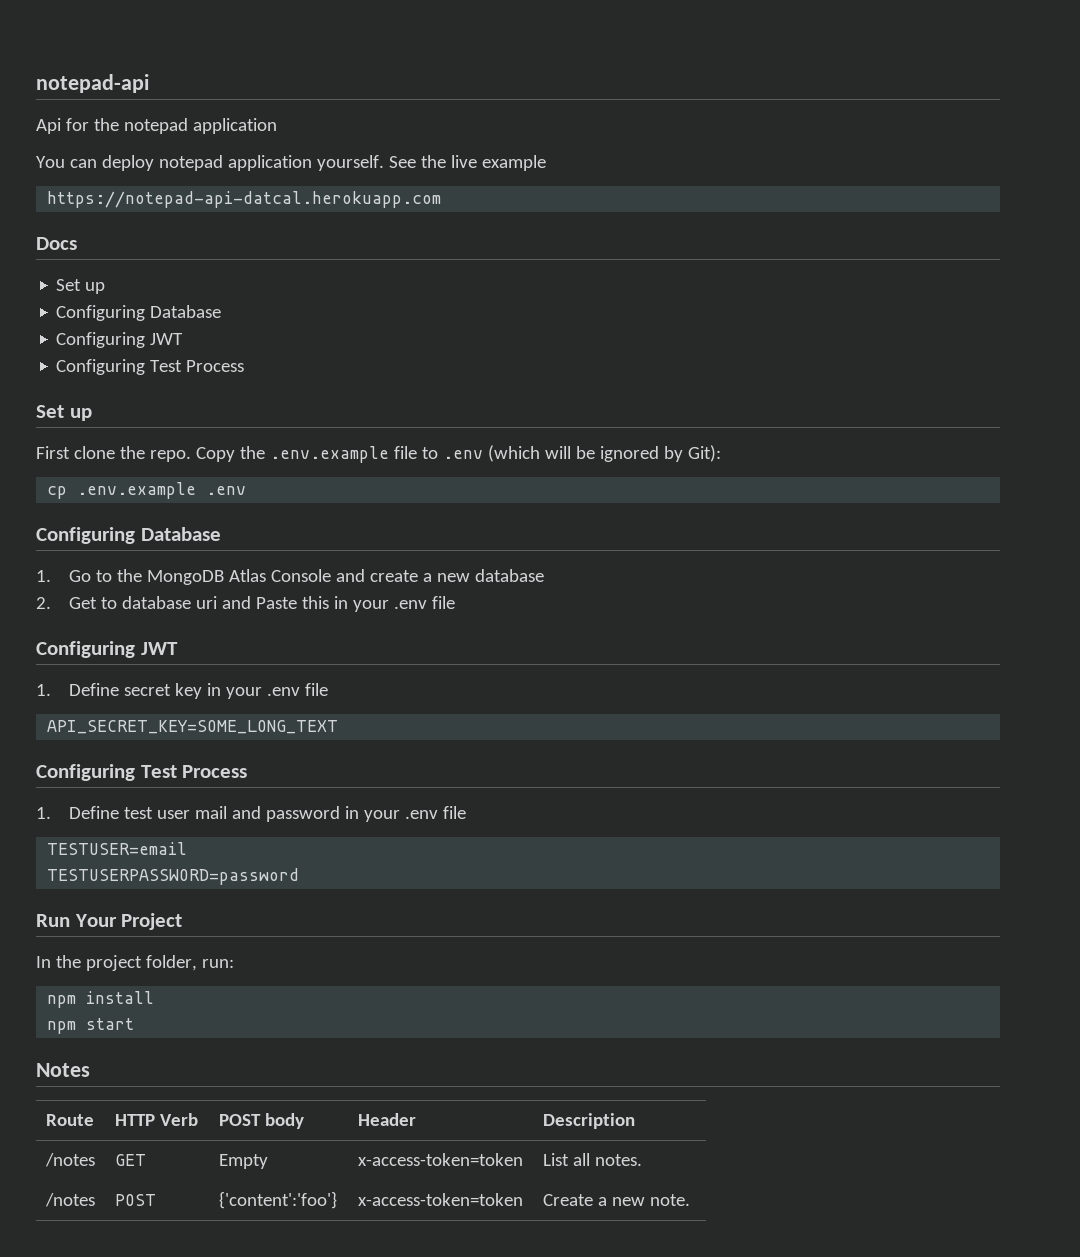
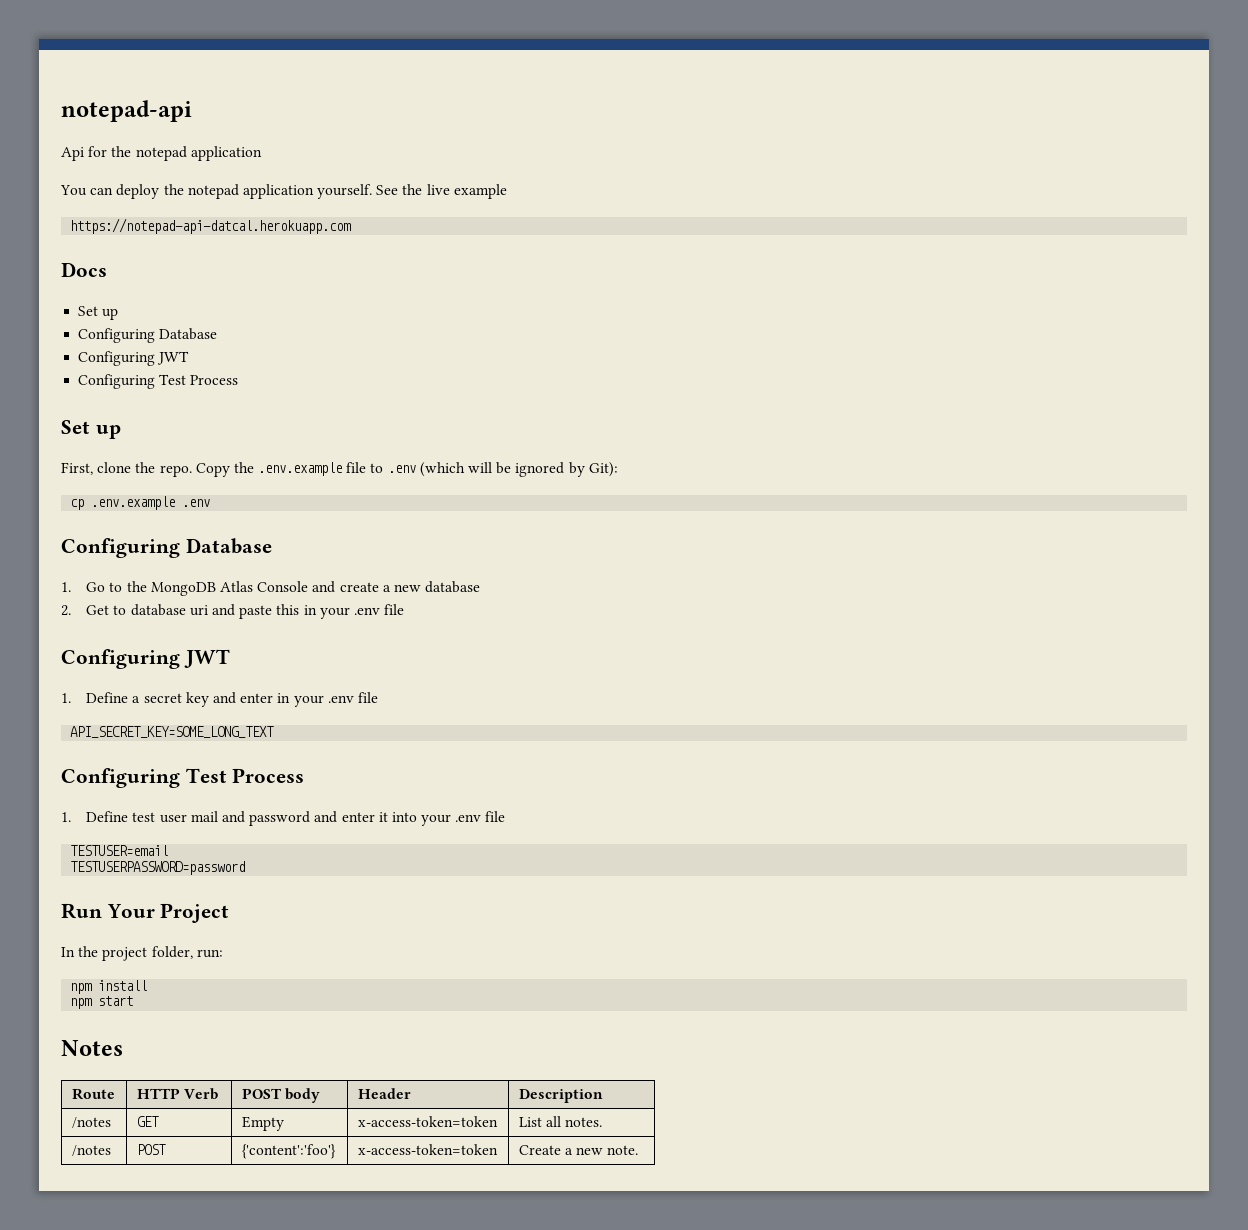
(154, 163) none -> [163,184,184,195] the
[36,446,70,459] First -> [61,462,93,475] First,
[256,597,298,609] Paste -> [239,605,273,619] paste
(120, 689) none -> [132,696,141,703] a
(203, 691) none -> [213,692,274,704] and enter
[345,806,360,819] in -> [314,811,417,823] and enter it into

